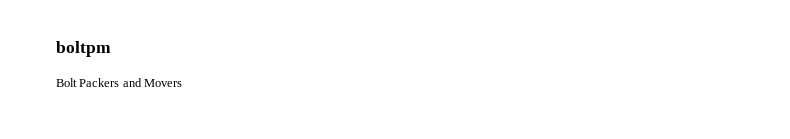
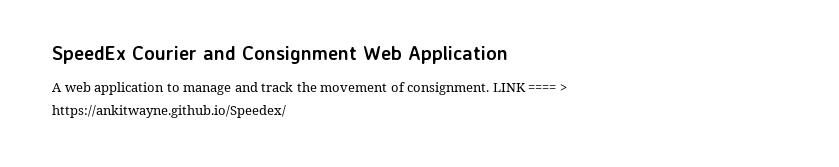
[56,41,111,57] [56,78,183,87] boltpm // Bolt Packers and Movers -> [52,46,508,64] [52,82,567,95] [52,105,286,118] SpeedEx Courier and Consignment Web Application // A web application to manage and track the movement of consignment. LINK ==== > https://ankitwayne.github.io/Speedex/

